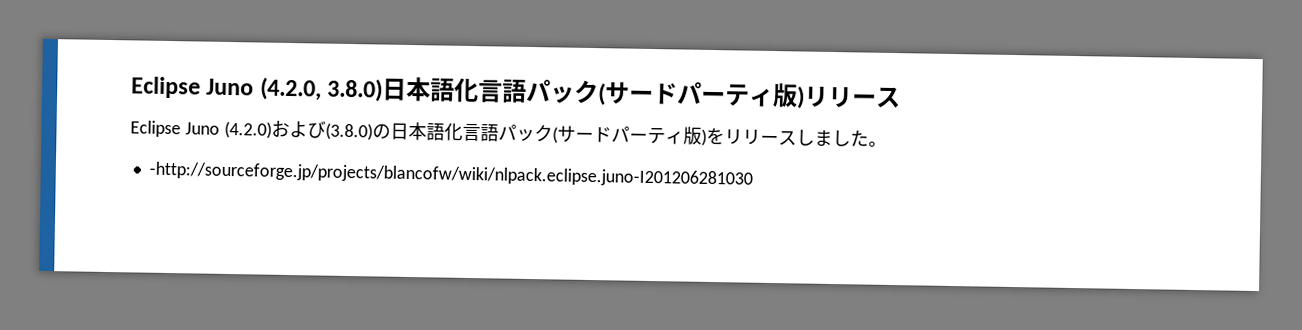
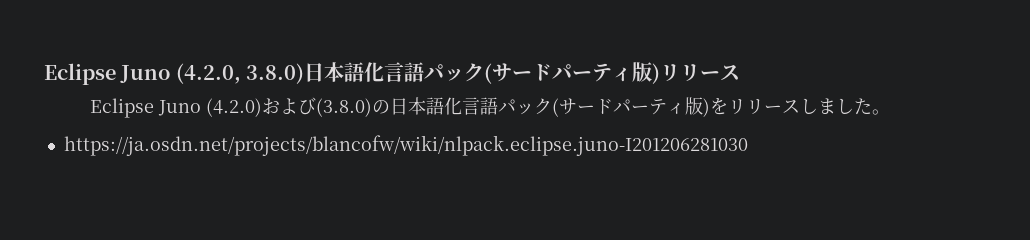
[148,161,753,188] -http://sourceforge.jp/projects/blancofw/wiki/nlpack.eclipse.juno-I201206281030 -> [63,135,748,156] https://ja.osdn.net/projects/blancofw/wiki/nlpack.eclipse.juno-I201206281030

